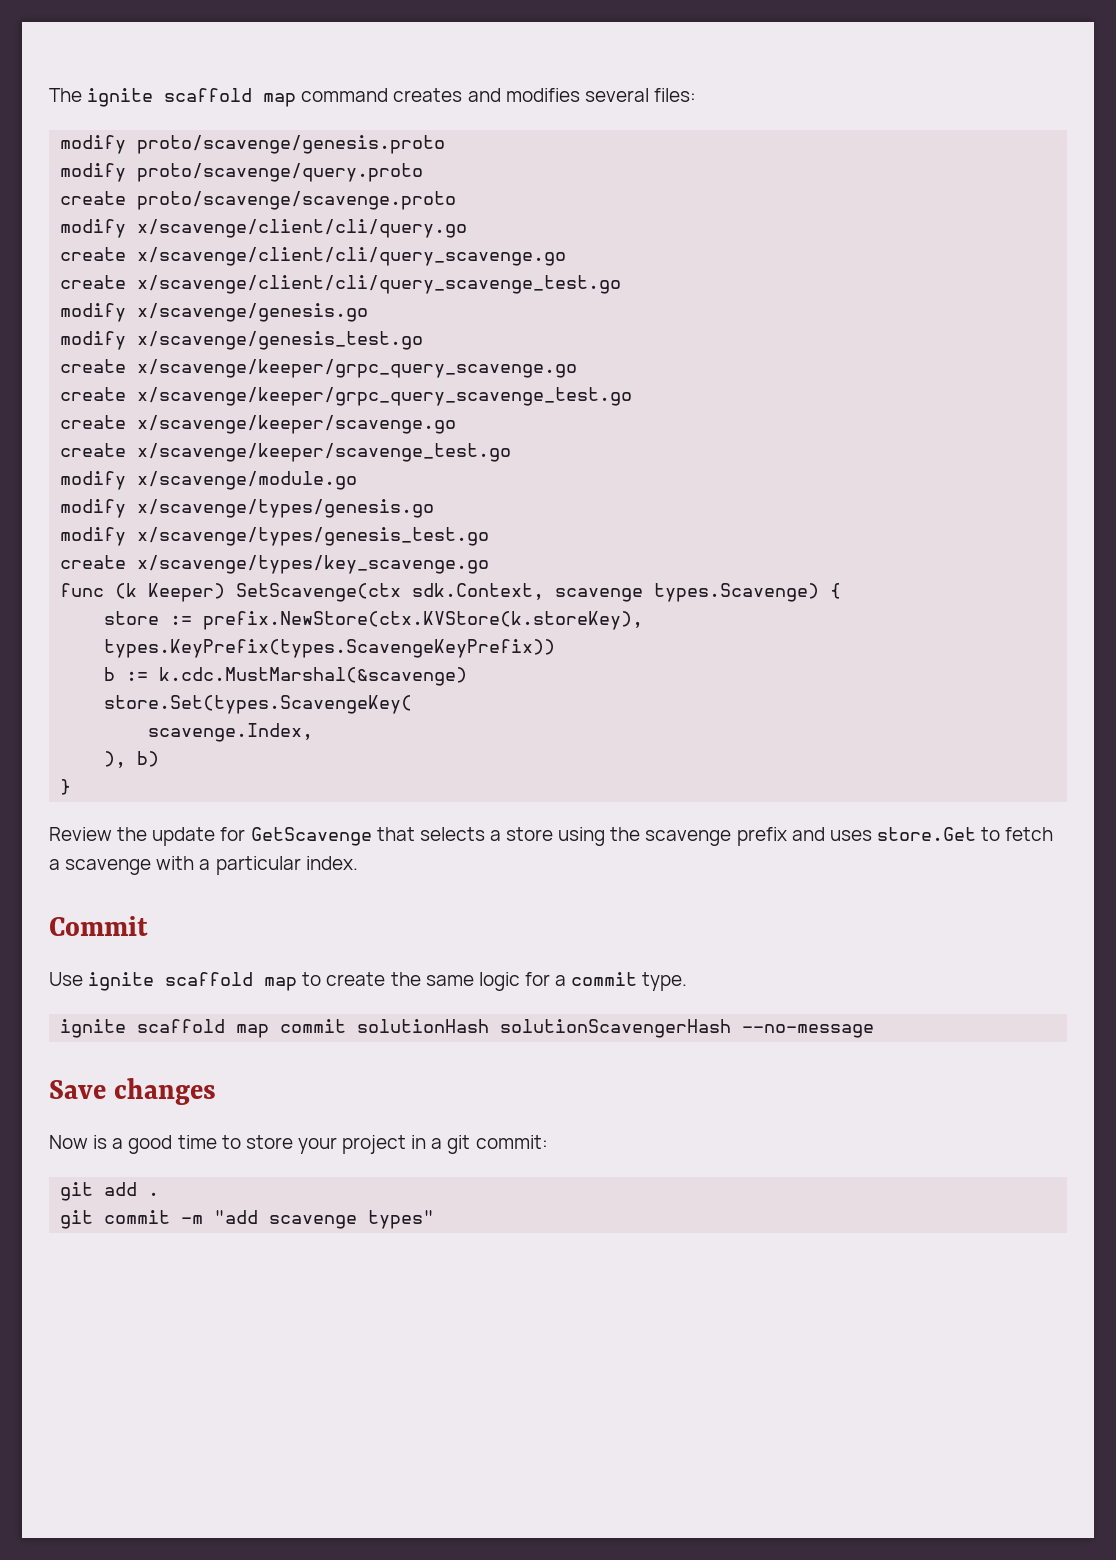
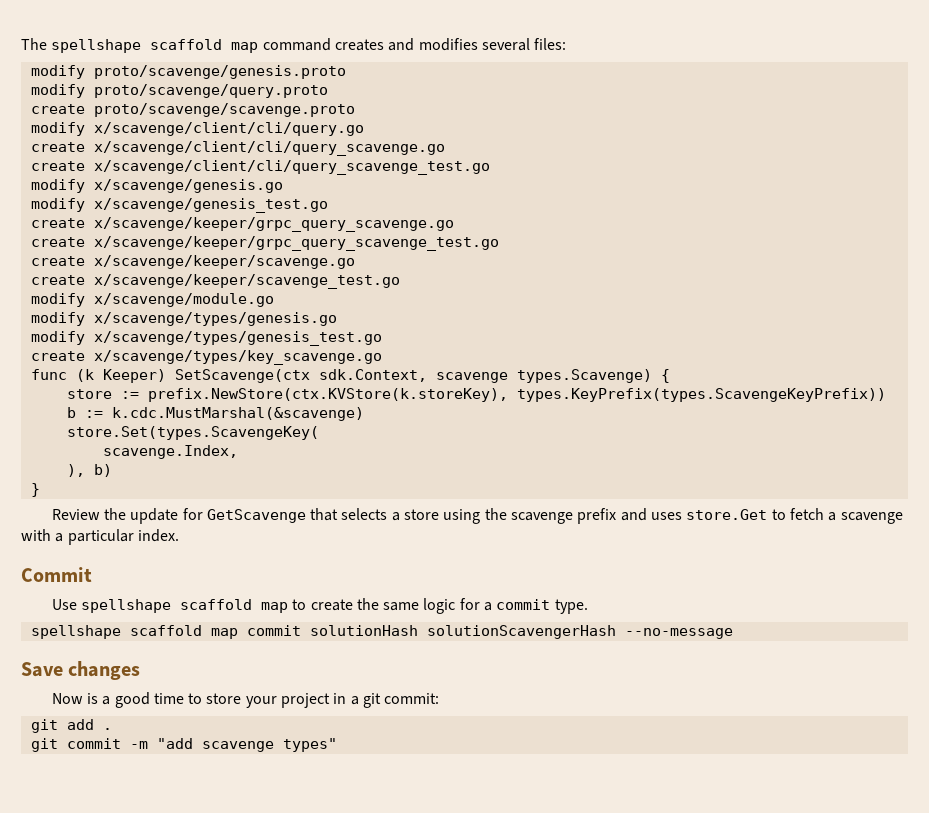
[87,88,154,107] ignite -> [51,39,142,53] spellshape
[88,972,155,991] ignite -> [80,599,171,613] spellshape
[60,1019,127,1038] ignite -> [30,625,121,639] spellshape

